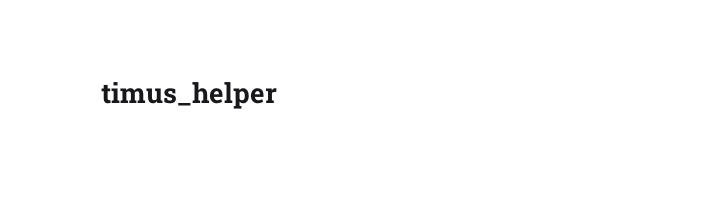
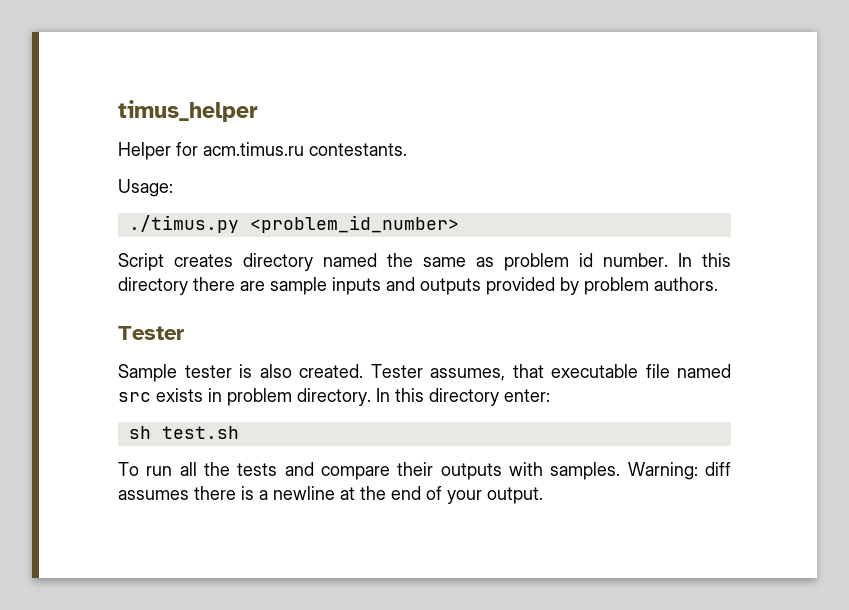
(277, 95) none -> [118,142,407,160] [118,179,173,197] [128,215,459,233] [118,253,731,271] [118,277,718,295] [118,326,184,340] [118,364,731,382] [118,388,550,406] [128,426,239,439] [118,462,731,480] [118,486,543,504] // Helper for acm.timus.ru contestants. // Usage: // ./timus.py <problem_id_number> // Script creates directory named the same as problem id number. In this directory there are sample inputs and outputs provided by problem authors. // Tester // Sample tester is also created. Tester assumes, that executable file named src exists in problem directory. In this directory enter: // sh test.sh // To run all the tests and compare their outputs with samples. Warning: diff assumes there is a newline at the end of your output.

